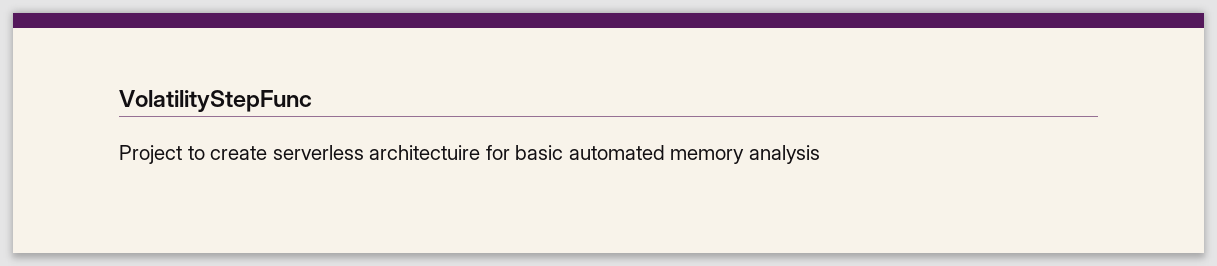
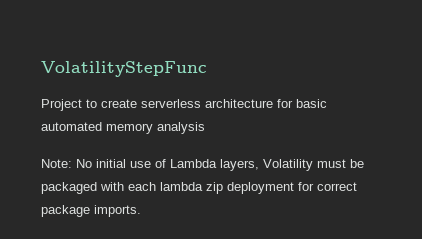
[369,145,481,160] architectuire -> [205,99,273,108] architecture
(820, 154) none -> [41,159,364,171] [41,182,357,194] [41,205,141,217] // Note: No initial use of Lambda layers, Volatility must be packaged with each lambda zip deployment for correct package imports.

